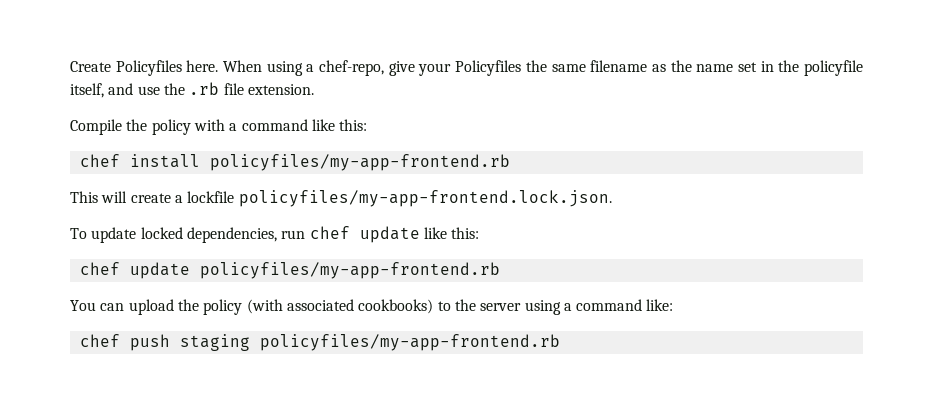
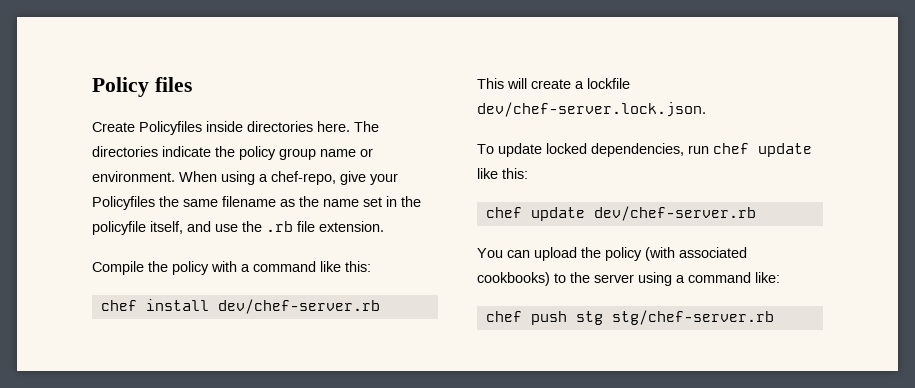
[70,60,219,76] Create Policyfiles here. -> [92,77,192,97] [92,121,379,135] [92,146,373,160] [92,171,175,182] Policy files // Create Policyfiles inside directories here. The directories indicate the policy group name or environment.
[209,154,510,171] policyfiles/my-app-frontend.rb -> [217,299,380,314] dev/chef-server.rb
[238,190,612,207] policyfiles/my-app-frontend.lock.json. -> [477,102,706,117] dev/chef-server.lock.json.
[199,262,500,279] policyfiles/my-app-frontend.rb -> [593,206,756,221] dev/chef-server.rb
[179,334,560,351] staging policyfiles/my-app-frontend.rb -> [575,310,774,325] stg stg/chef-server.rb

